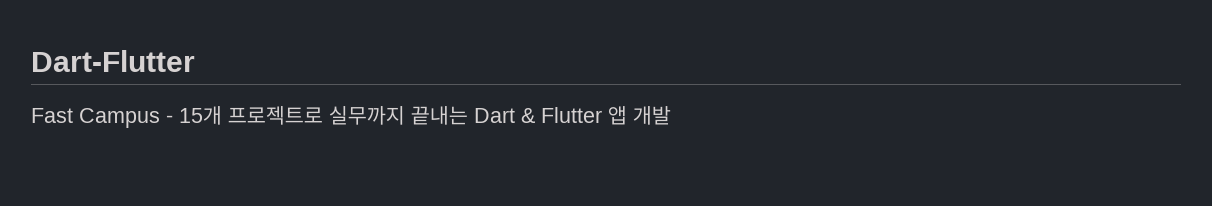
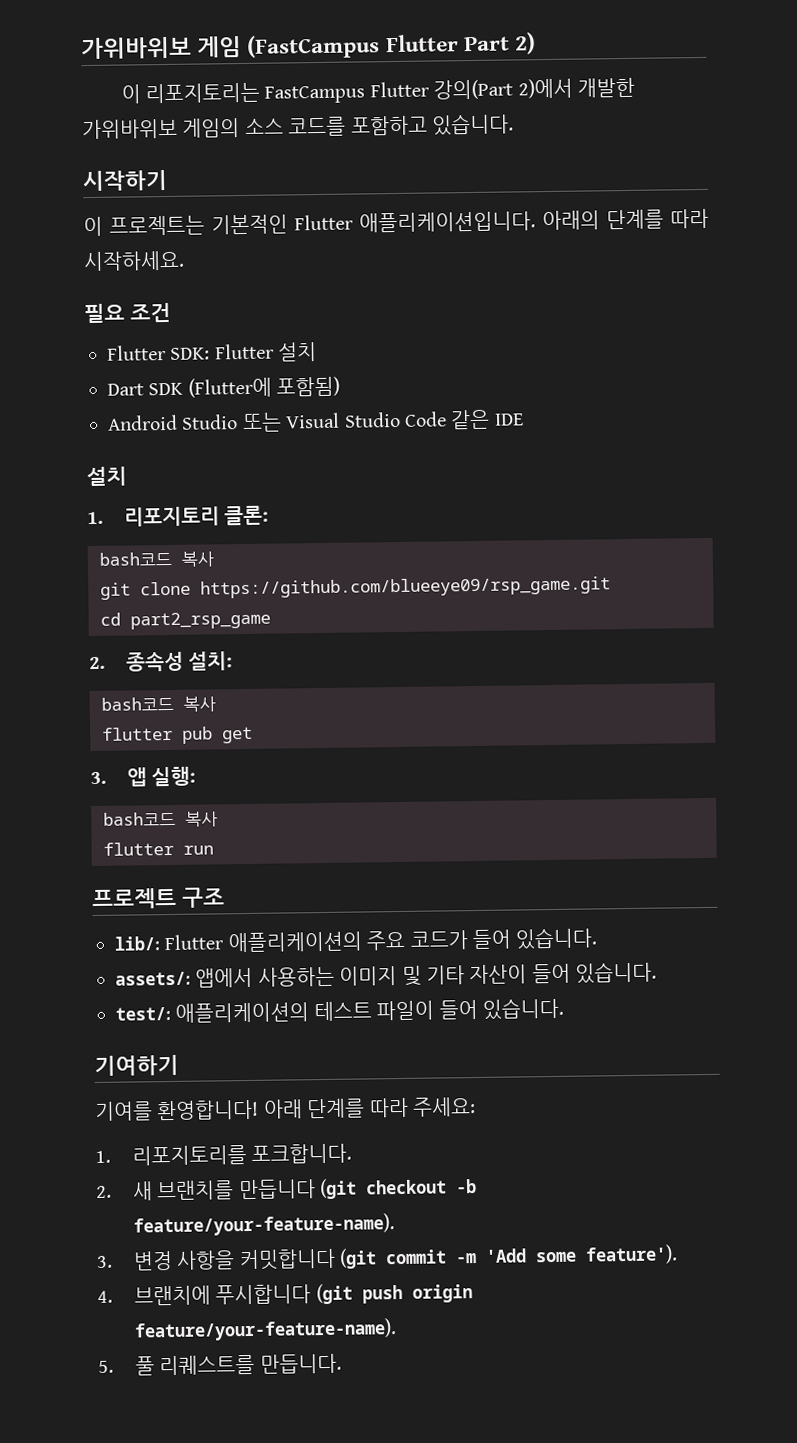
[31,50,195,72] [31,106,671,128] Dart-Flutter // Fast Campus - 15개 프로젝트로 실무까지 끝내는 Dart & Flutter 앱 개발 -> [81,32,537,60] [120,77,635,104] [82,113,514,140] [82,169,168,192] [83,208,709,237] [83,250,185,272] [84,302,171,324] [107,342,318,362] [107,376,341,398] [107,409,524,433] [86,466,127,487] [87,505,270,527] [99,551,214,567] [100,576,611,600] [100,611,271,630] [89,651,234,672] [101,696,216,712] [102,726,253,744] [90,766,197,787] [103,811,218,827] [103,841,214,856] [92,887,225,910] [114,927,598,953] [115,961,658,988] [115,997,564,1023] [94,1054,179,1077] [94,1097,476,1122] [95,1143,353,1166] [96,1178,478,1201] [132,1213,395,1237] [96,1244,679,1271] [97,1283,473,1306] [133,1318,397,1342] [98,1353,342,1376] 가위바위보 게임 (FastCampus Flutter Part 2) // 이 리포지토리는 FastCampus Flutter 강의(Part 2)에서 개발한 가위바위보 게임의 소스 코드를 포함하고 있습니다. // 시작하기 // 이 프로젝트는 기본적인 Flutter 애플리케이션입니다. 아래의 단계를 따라 시작하세요. // 필요 조건 // Flutter SDK: Flutter 설치 // Dart SDK (Flutter에 포함됨) // Android Studio 또는 Visual Studio Code 같은 IDE // 설치 // 1. 리포지토리 클론: // bash코드 복사 // git clone https://github.com/blueeye09/rsp_game.git // cd part2_rsp_game // 2. 종속성 설치: // bash코드 복사 // flutter pub get // 3. 앱 실행: // bash코드 복사 // flutter run // 프로젝트 구조 // lib/: Flutter 애플리케이션의 주요 코드가 들어 있습니다. // assets/: 앱에서 사용하는 이미지 및 기타 자산이 들어 있습니다. // test/: 애플리케이션의 테스트 파일이 들어 있습니다. // 기여하기 // 기여를 환영합니다! 아래 단계를 따라 주세요: // 1. 리포지토리를 포크합니다. // 2. 새 브랜치를 만듭니다 (git checkout -b feature/your-feature-name). // 3. 변경 사항을 커밋합니다 (git commit -m 'Add some feature'). // 4. 브랜치에 푸시합니다 (git push origin feature/your-feature-name). // 5. 풀 리퀘스트를 만듭니다.

